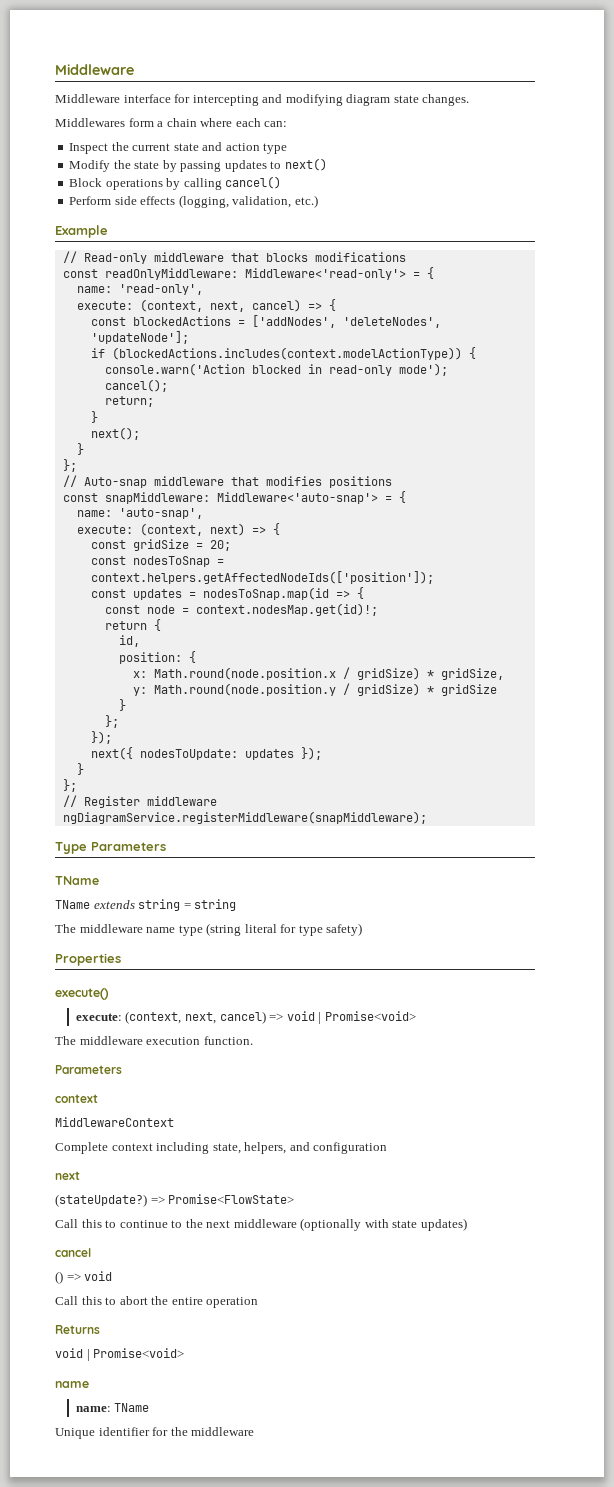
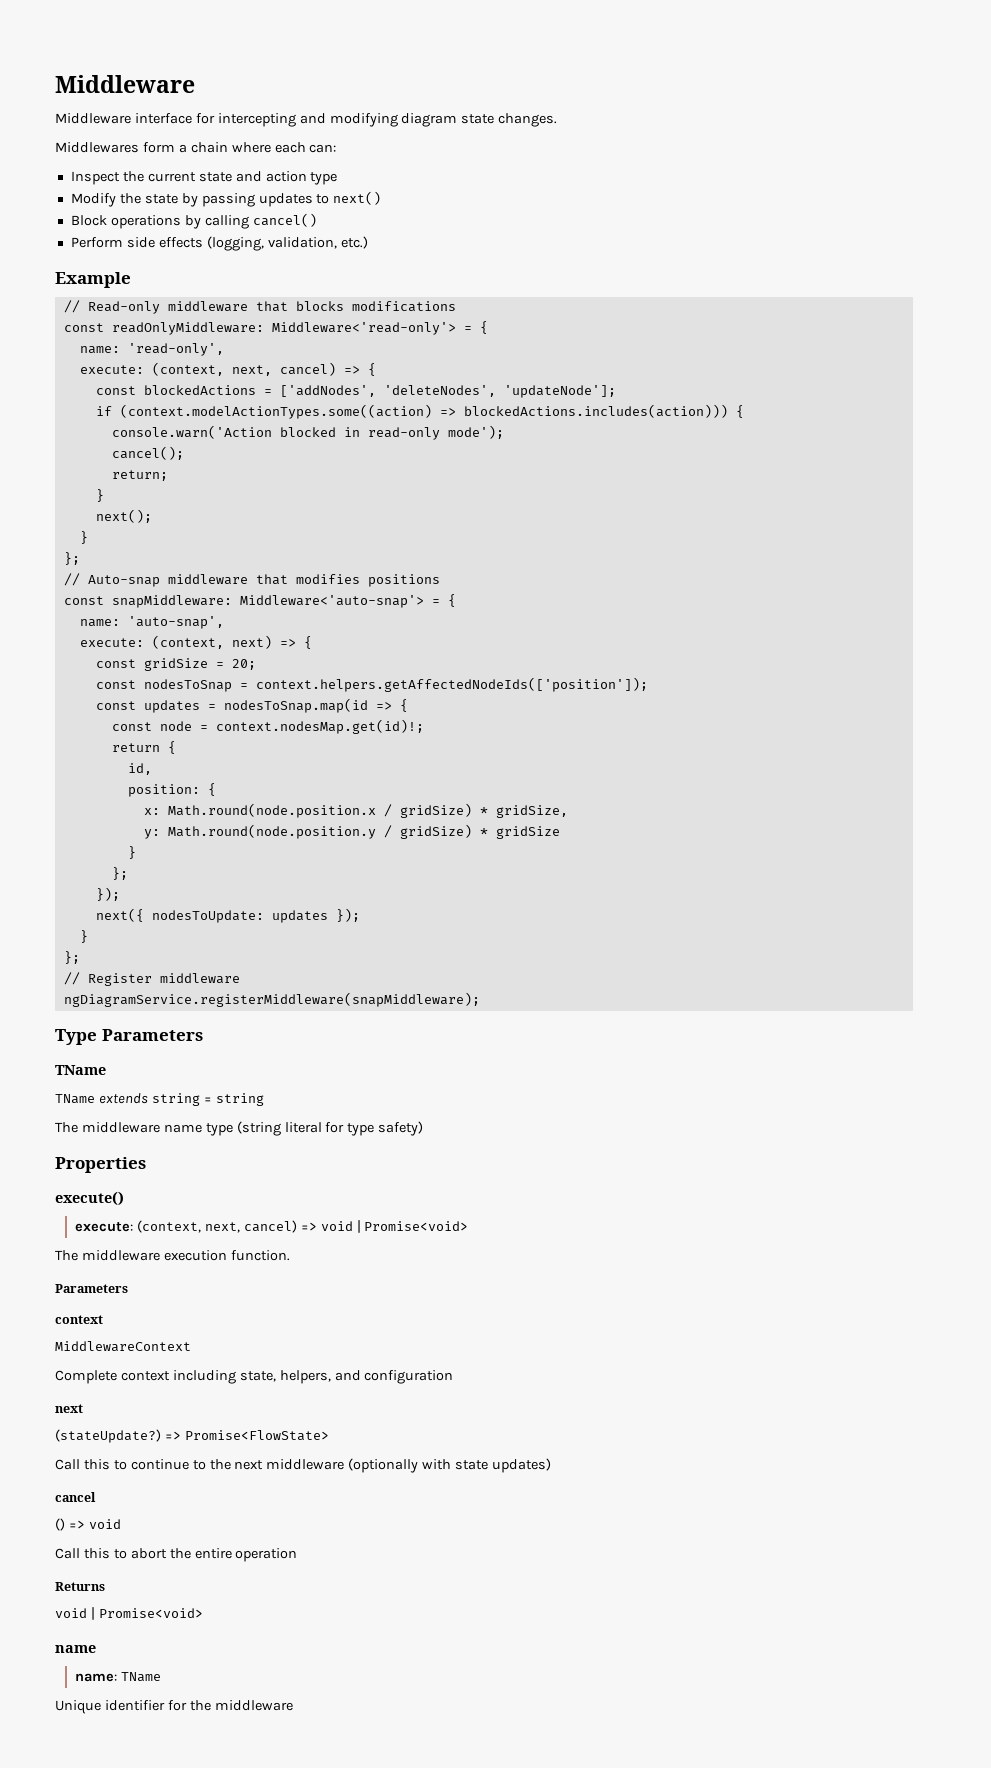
[111,347,462,360] (blockedActions.includes(context.modelActionType)) -> [119,404,728,419] (context.modelActionTypes.some((action) => blockedActions.includes(action)))

